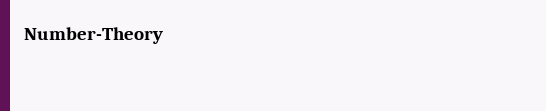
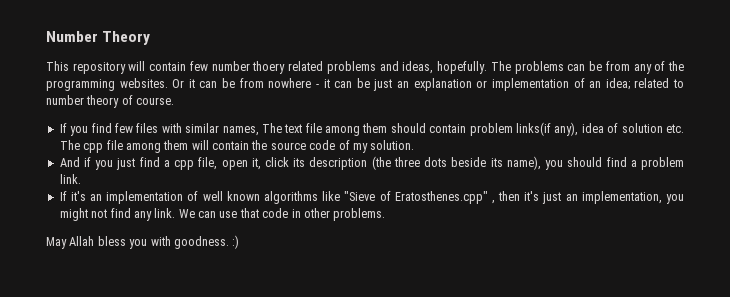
[24,27,163,44] Number-Theory -> [46,31,151,45] [46,61,684,74] [46,78,684,91] [46,95,175,108] [59,122,684,136] [59,140,415,153] [59,156,684,170] [59,174,81,184] [59,191,684,204] [59,208,386,221] [46,235,240,249] Number Theory // This repository will contain few number thoery related problems and ideas, hopefully. The problems can be from any of the programming websites. Or it can be from nowhere - it can be just an explanation or implementation of an idea; related to number theory of course. // If you find few files with similar names, The text file among them should contain problem links(if any), idea of solution etc. The cpp file among them will contain the source code of my solution. // And if you just find a cpp file, open it, click its description (the three dots beside its name), you should find a problem link. // If it's an implementation of well known algorithms like "Sieve of Eratosthenes.cpp" , then it's just an implementation, you might not find any link. We can use that code in other problems. // May Allah bless you with goodness. :)

